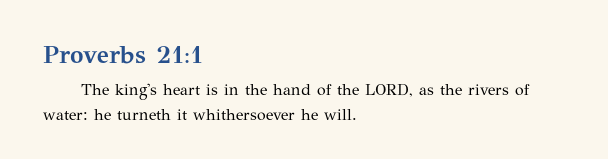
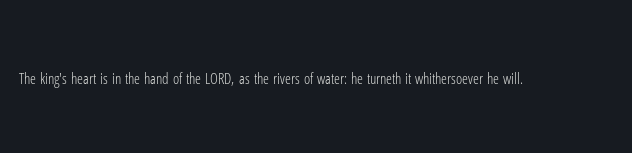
[43,46,203,64] Proverbs 21:1 // -> (19, 78) none

